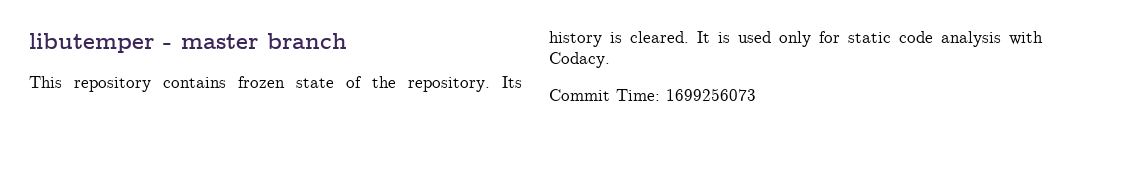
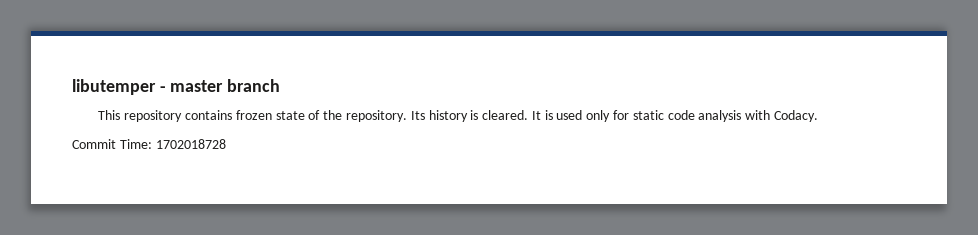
[666,88,756,101] 1699256073 -> [155,139,226,149] 1702018728

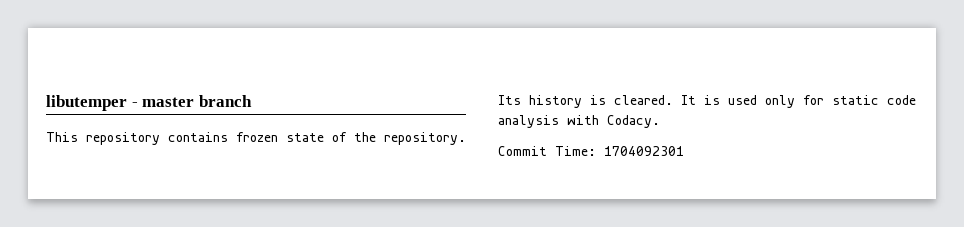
[155,139,226,149] 1702018728 -> [604,146,684,156] 1704092301

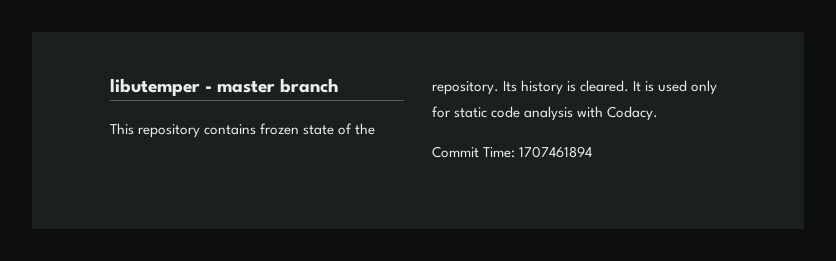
[604,146,684,156] 1704092301 -> [519,146,593,158] 1707461894

